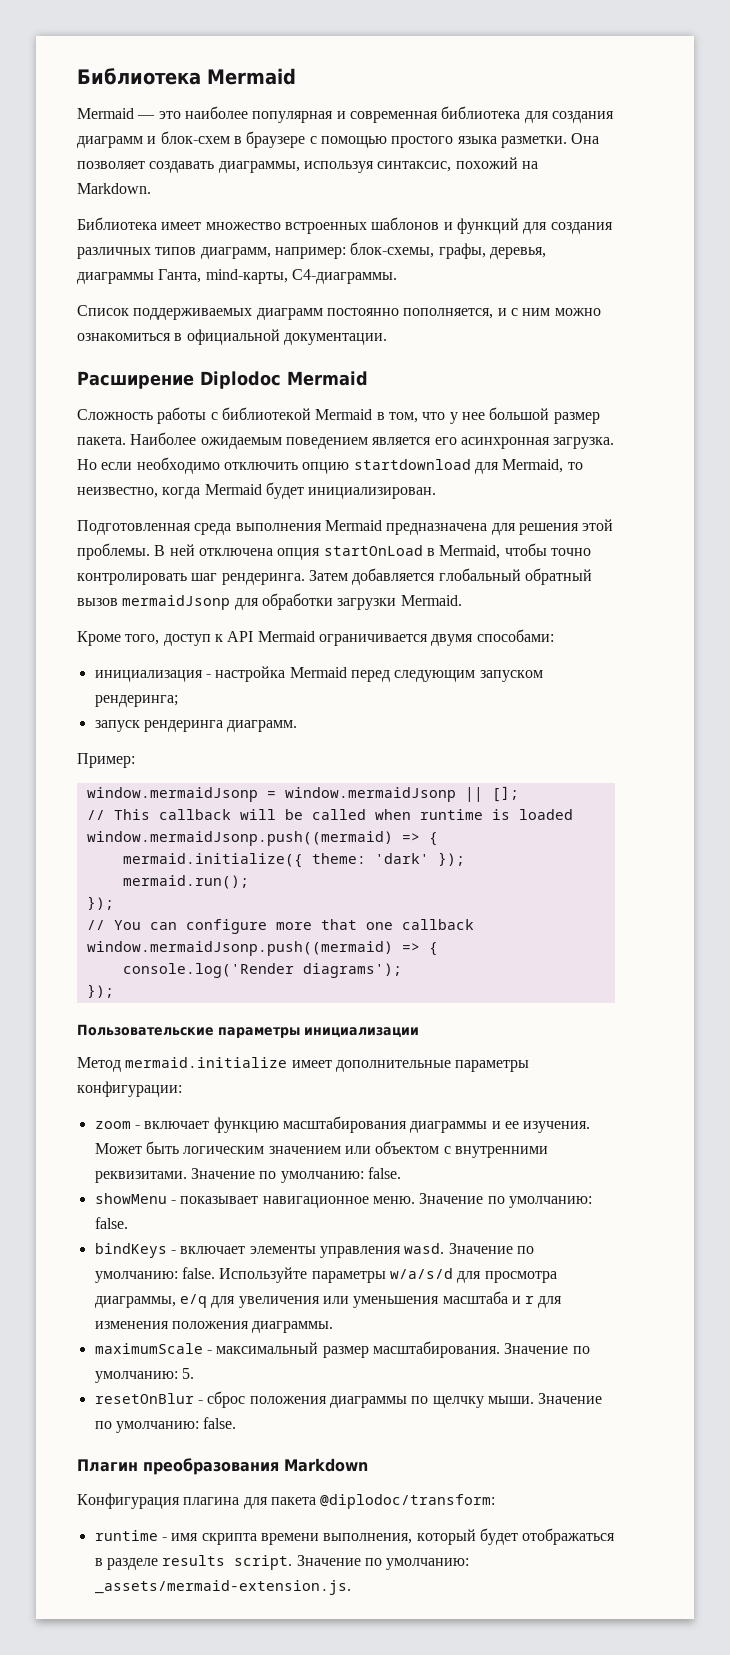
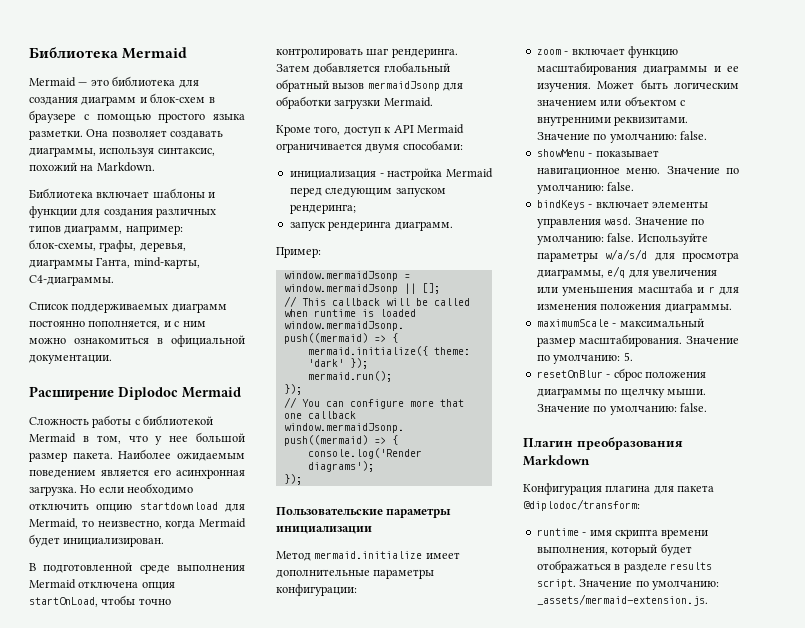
[184,106,438,123] наиболее популярная и современная -> (109, 82) none
[161,217,519,234] имеет множество встроенных шаблонов и функций -> [96,188,216,199] [29,206,77,218] включает шаблоны и функции
[77,519,614,535] [77,543,501,560] Подготовленная среда выполнения Mermaid предназначена для решения этой проблемы. В ней отключена опция startOnLoad в Mermaid, -> [29,562,245,574] [29,579,175,590] [29,597,98,607] В подготовленной среде выполнения Mermaid отключена опция startOnLoad,

